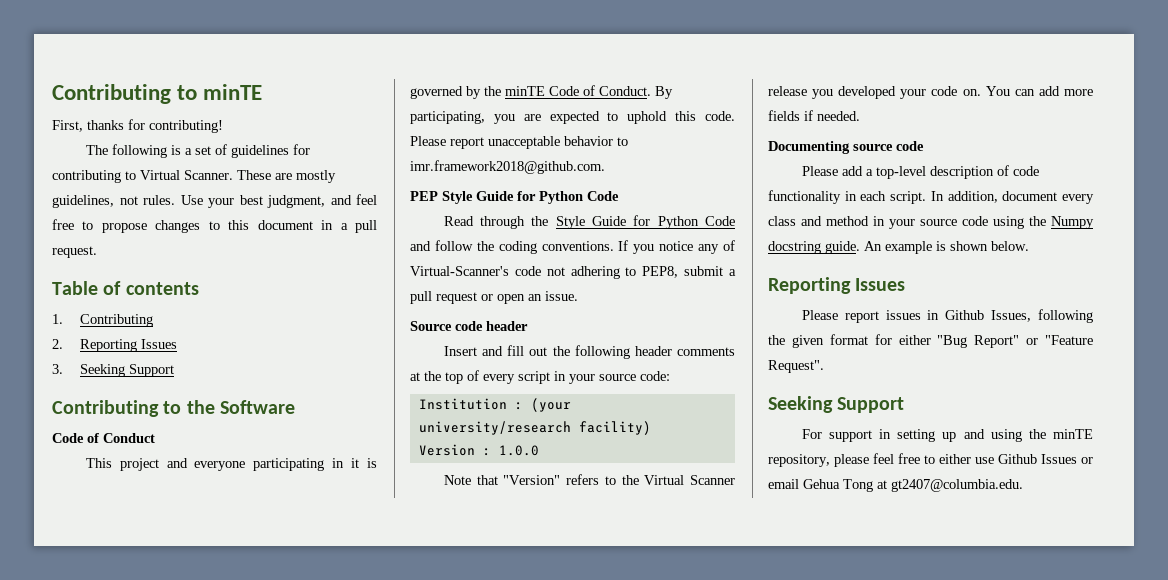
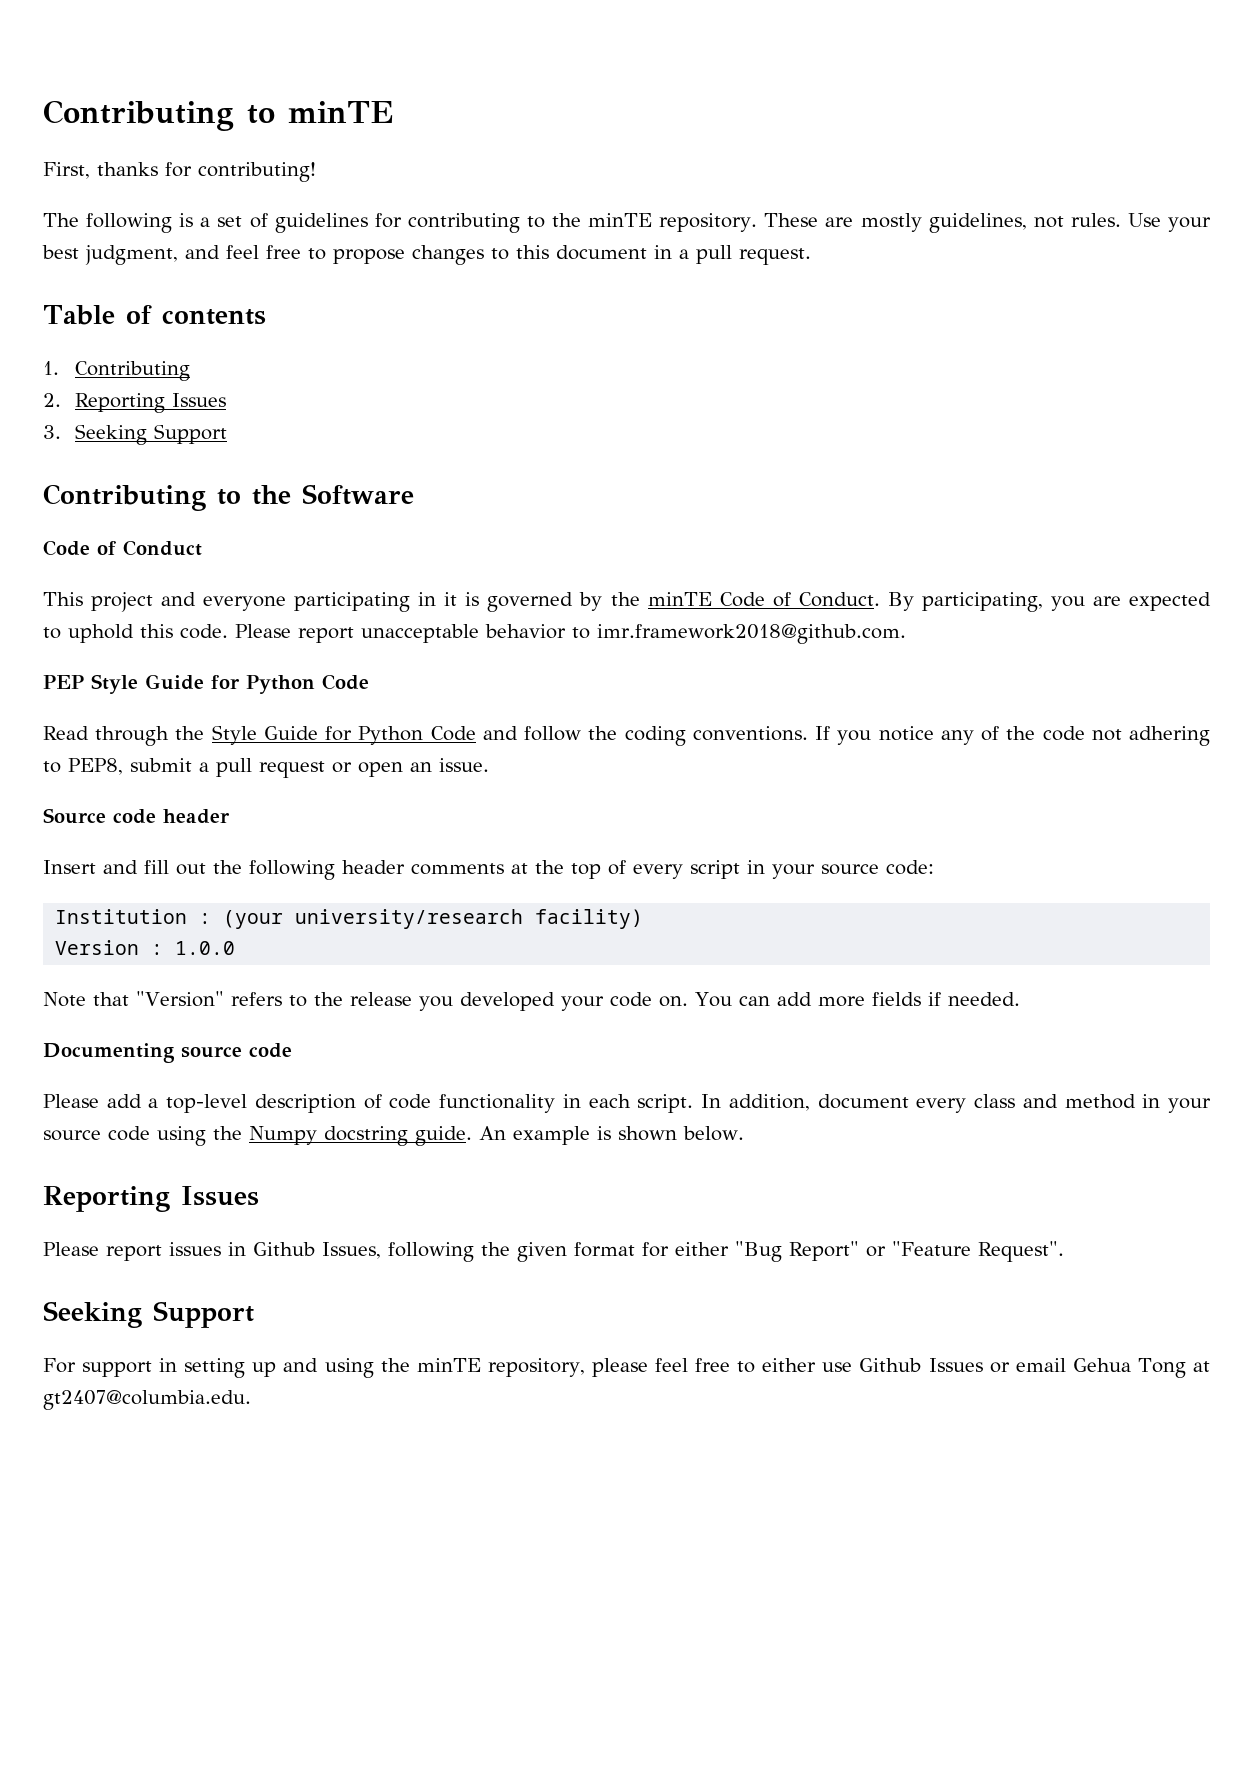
[140,170,233,180] Virtual Scanner. -> [552,213,758,232] the minTE repository.
[410,266,509,276] Virtual-Scanner's -> [1006,726,1036,740] the
[644,475,735,485] Virtual Scanner -> (343, 999) none

